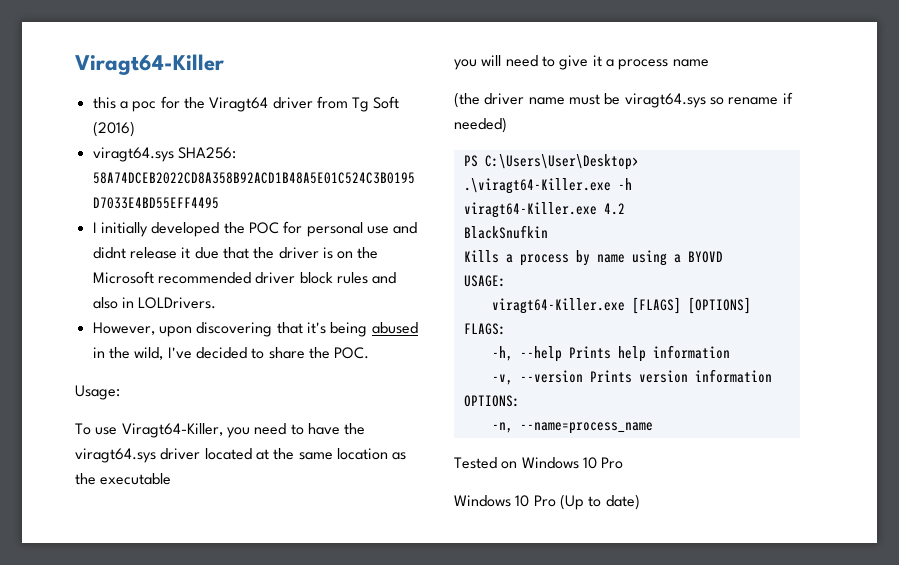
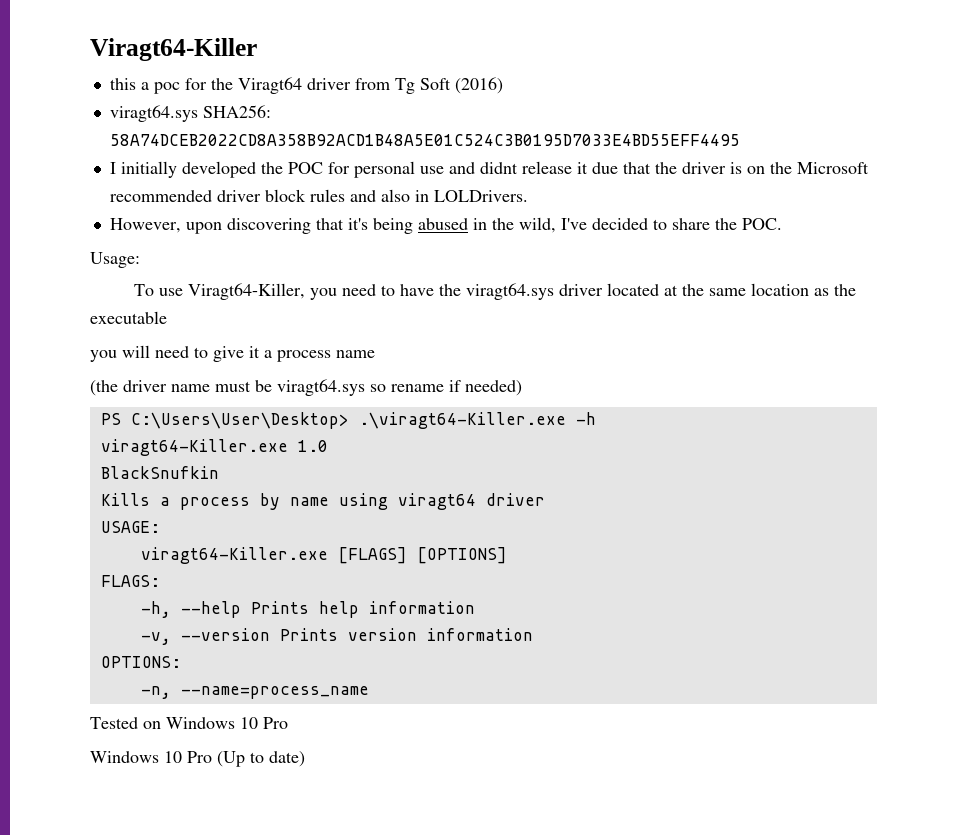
[603,203,625,215] 4.2 -> [297,440,328,452] 1.0
[673,251,723,263] a BYOVD -> [397,493,545,510] viragt64 driver

